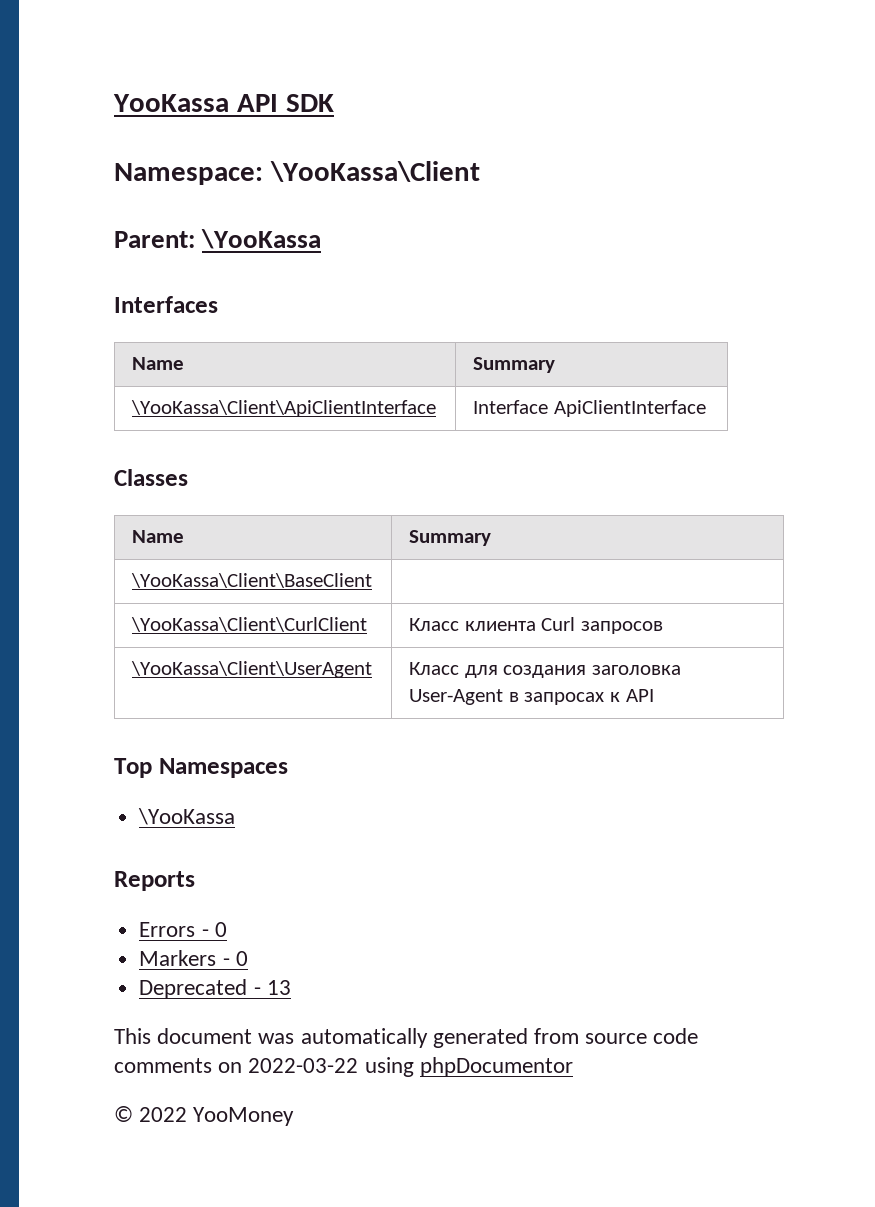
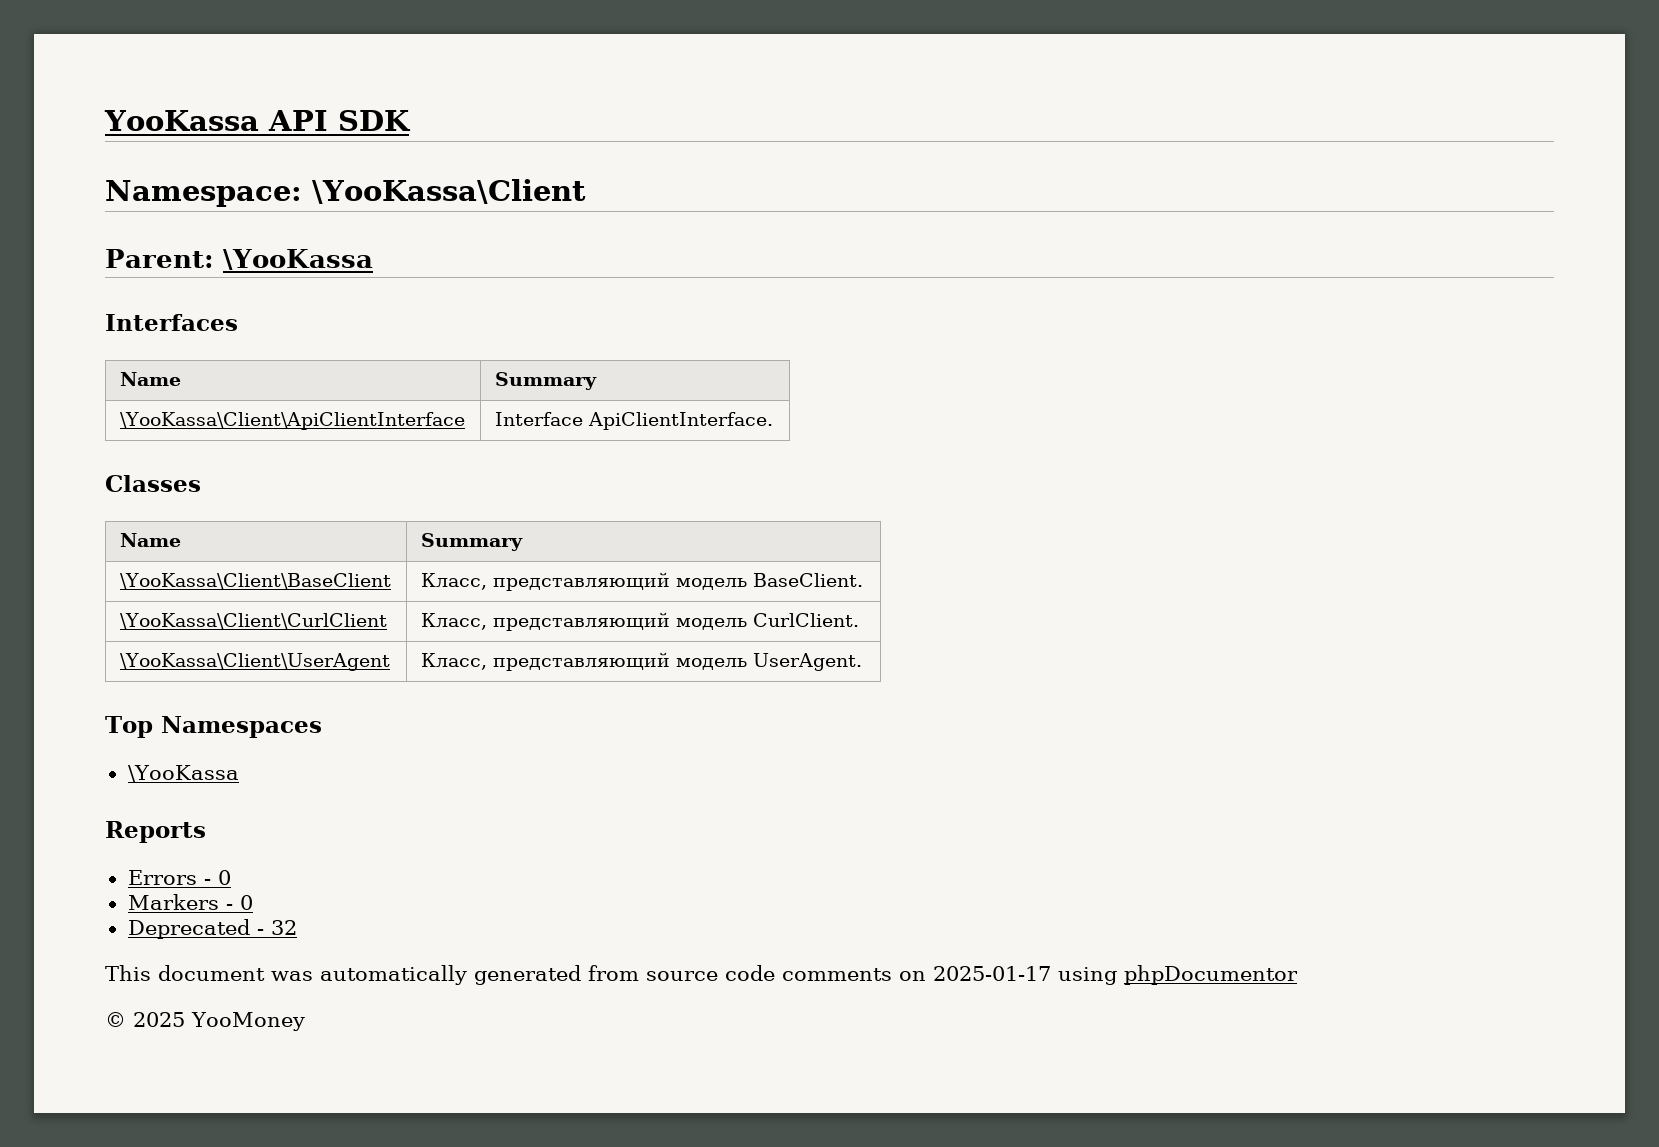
[553,400,706,417] ApiClientInterface -> [587,412,773,430] ApiClientInterface.
[131,617,368,632] [409,617,663,634] [131,661,373,678] [409,662,681,678] [409,689,654,705] // \YooKassa\Client\CurlClient | Класс клиента Curl запросов // \YooKassa\Client\UserAgent | Класс для создания заголовка User-Agent в запросах к API -> [420,572,863,591] [119,613,387,629] [420,612,859,631] [119,653,390,671] [420,652,862,671] Класс, представляющий модель BaseClient. // \YooKassa\Client\CurlClient | Класс, представляющий модель CurlClient. // \YooKassa\Client\UserAgent | Класс, представляющий модель UserAgent.
[266,980,291,995] 13 -> [270,920,297,935] 32
[248,1058,359,1073] 2022-03-22 -> [933,966,1051,981] 2025-01-17
[139,1107,188,1122] 2022 -> [133,1012,185,1027] 2025

